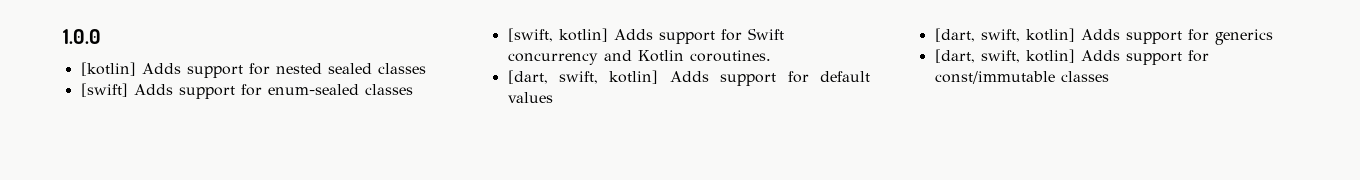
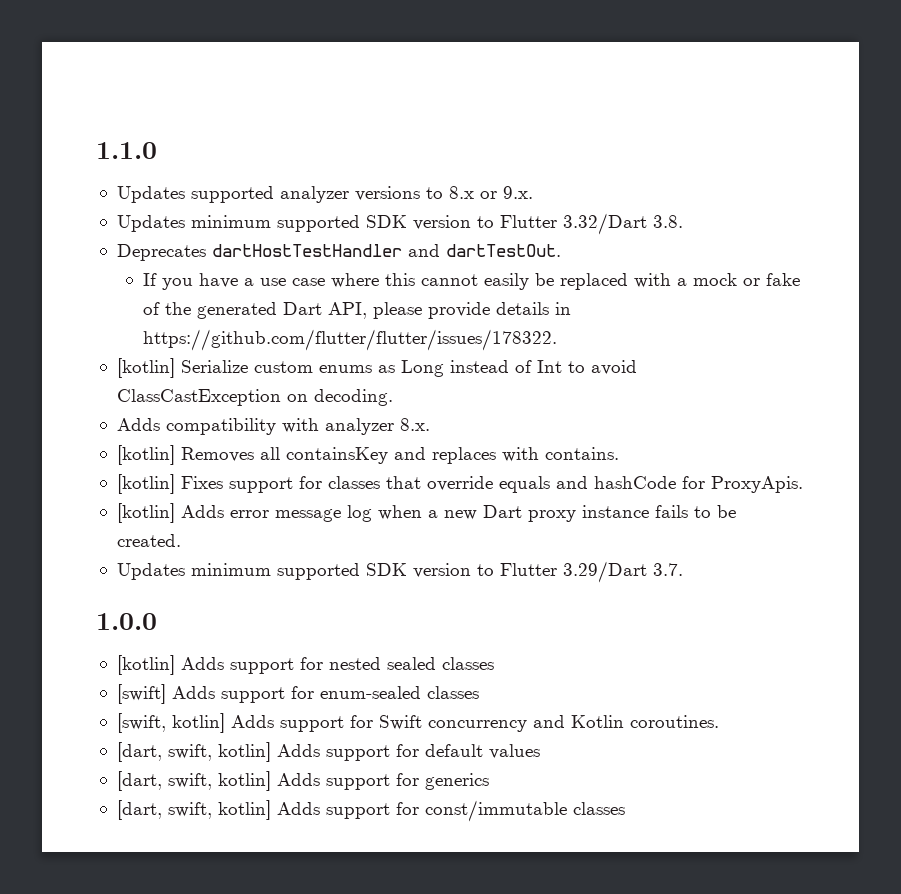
(63, 36) none -> [96,142,157,159] [116,186,533,203] [116,213,683,235] [116,244,561,261] [143,273,801,290] [143,302,572,319] [143,329,558,351] [116,358,637,378] [116,389,393,406] [116,418,430,435] [116,445,619,465] [116,474,803,494] [116,503,736,523] [116,534,181,547] [116,561,683,583] 1.1.0 // Updates supported analyzer versions to 8.x or 9.x. // Updates minimum supported SDK version to Flutter 3.32/Dart 3.8. // Deprecates dartHostTestHandler and dartTestOut. // If you have a use case where this cannot easily be replaced with a mock or fake of the generated Dart API, please provide details in https://github.com/flutter/flutter/issues/178322. // [kotlin] Serialize custom enums as Long instead of Int to avoid ClassCastException on decoding. // Adds compatibility with analyzer 8.x. // [kotlin] Removes all containsKey and replaces with contains. // [kotlin] Fixes support for classes that override equals and hashCode for ProxyApis. // [kotlin] Adds error message log when a new Dart proxy instance fails to be created. // Updates minimum supported SDK version to Flutter 3.29/Dart 3.7. //

